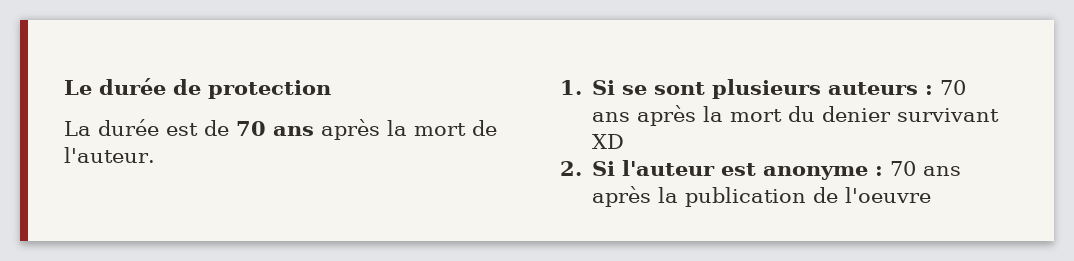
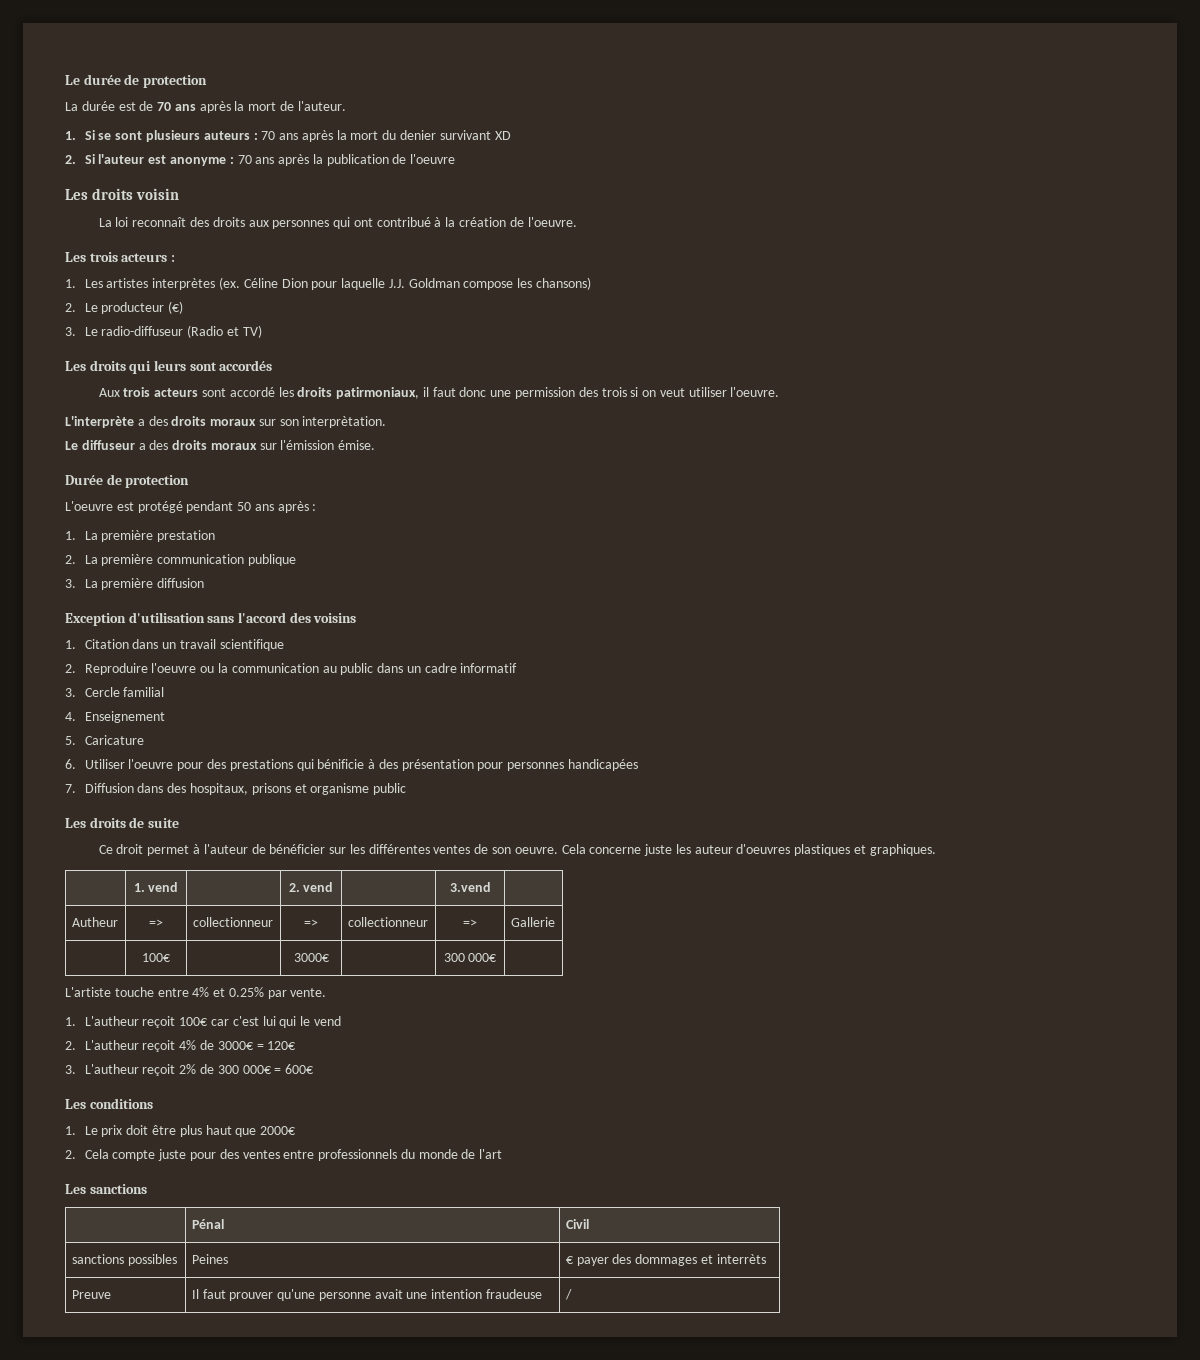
(932, 195) none -> [65,188,180,200] [98,217,577,229] [65,252,175,262] [65,277,591,290] [65,301,184,314] [65,325,262,338] [65,360,273,374] [98,387,780,399] [65,416,387,428] [65,440,376,450] [65,474,190,488] [65,501,317,513] [65,530,216,542] [65,554,296,566] [65,578,205,590] [65,612,357,626] [65,639,284,651] [65,663,518,675] [65,687,165,697] [65,711,165,723] [65,735,144,745] [65,759,638,771] [65,783,407,795] [65,817,179,828] [98,844,936,856] [133,882,179,892] [288,882,334,892] [449,882,491,892] [71,917,118,927] [149,919,163,927] [192,917,273,927] [304,919,318,927] [347,917,428,927] [463,919,477,927] [510,917,555,927] [142,953,170,962] [293,953,329,962] [443,953,497,962] [65,987,327,999] [65,1016,341,1028] [65,1040,296,1052] [65,1064,314,1076] [65,1098,153,1109] [65,1125,296,1137] [65,1149,503,1161] [65,1184,147,1194] [191,1219,224,1229] [565,1219,589,1229] [71,1254,177,1266] [191,1254,228,1264] [565,1254,766,1266] [71,1290,111,1299] [191,1289,543,1301] [564,1289,572,1300] // Les droits voisin // La loi reconnaît des droits aux personnes qui ont contribué à la création de l'oeuvre. // Les trois acteurs : // 1. Les artistes interprètes (ex. Céline Dion pour laquelle J.J. Goldman compose les chansons) // 2. Le producteur (€) // 3. Le radio-diffuseur (Radio et TV) // Les droits qui leurs sont accordés // Aux trois acteurs sont accordé les droits patirmoniaux, il faut donc une permission des trois si on veut utiliser l'oeuvre. // L'interprète a des droits moraux sur son interprètation. // Le diffuseur a des droits moraux sur l'émission émise. // Durée de protection // L'oeuvre est protégé pendant 50 ans après : // 1. La première prestation // 2. La première communication publique // 3. La première diffusion // Exception d'utilisation sans l'accord des voisins // 1. Citation dans un travail scientifique // 2. Reproduire l'oeuvre ou la communication au public dans un cadre informatif // 3. Cercle familial // 4. Enseignement // 5. Caricature // 6. Utiliser l'oeuvre pour des prestations qui bénificie à des présentation pour personnes handicapées // 7. Diffusion dans des hospitaux, prisons et organisme public // Les droits de suite // Ce droit permet à l'auteur de bénéficier sur les différentes ventes de son oeuvre. Cela concerne juste les auteur d'oeuvres plastiques et graphiques. // | 1. vend | | 2. vend | | 3.vend | // Autheur | => | collectionneur | => | collectionneur | => | Gallerie // | 100€ | | 3000€ | | 300 000€ | // L'artiste touche entre 4% et 0.25% par vente. // 1. L'autheur reçoit 100€ car c'est lui qui le vend // 2. L'autheur reçoit 4% de 3000€ = 120€ // 3. L'autheur reçoit 2% de 300 000€ = 600€ // Les conditions // 1. Le prix doit être plus haut que 2000€ // 2. Cela compte juste pour des ventes entre professionnels du monde de l'art // Les sanctions // | Pénal | Civil // sanctions possibles | Peines | € payer des dommages et interrèts // Preuve | Il faut prouver qu'une personne avait une intention fraudeuse | /

